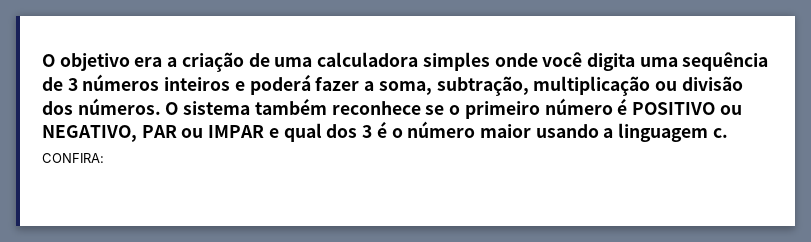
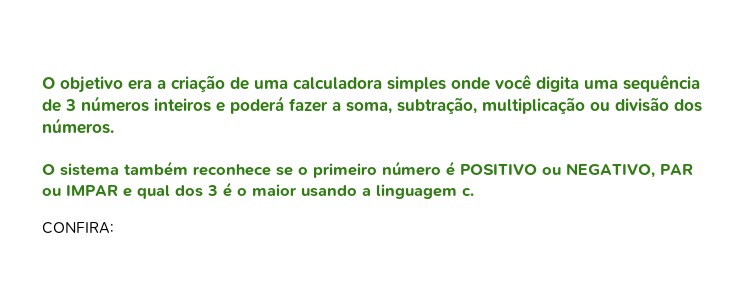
(161, 106) none -> (114, 126) //
[407,121,476,138] número -> (247, 192) none

